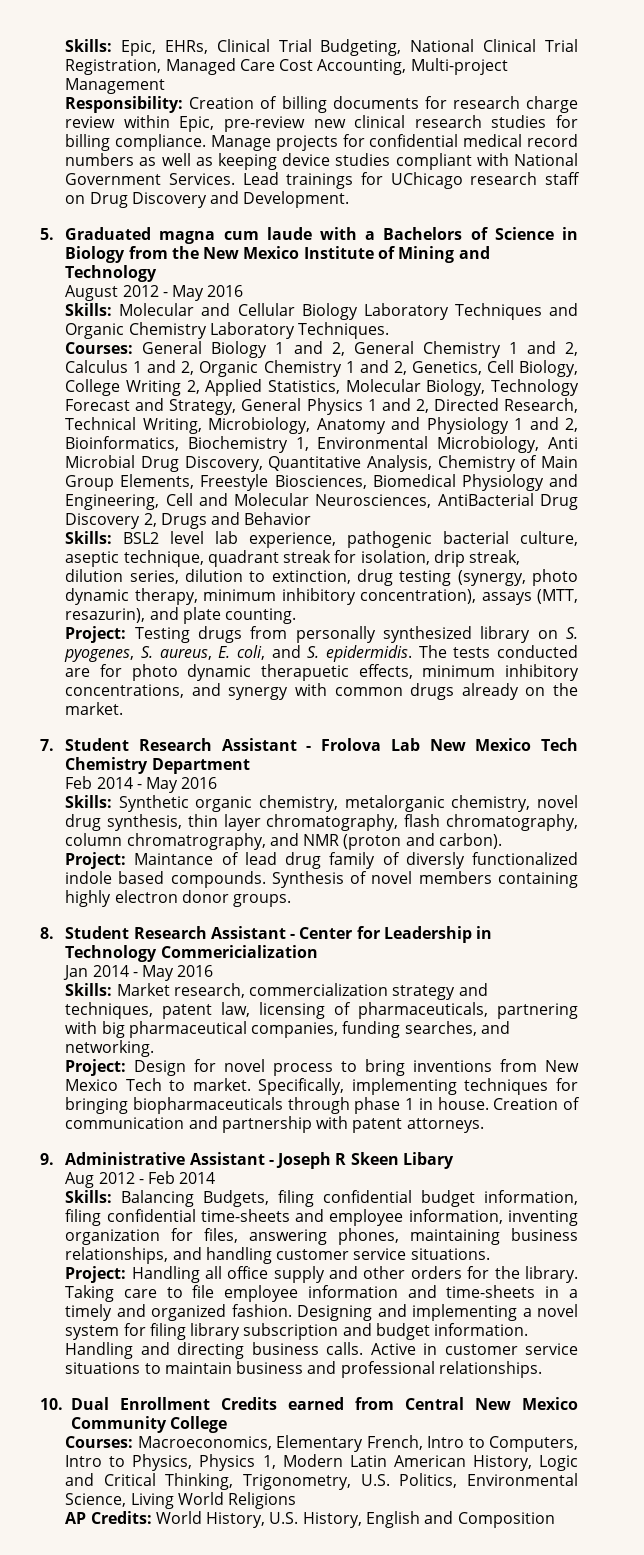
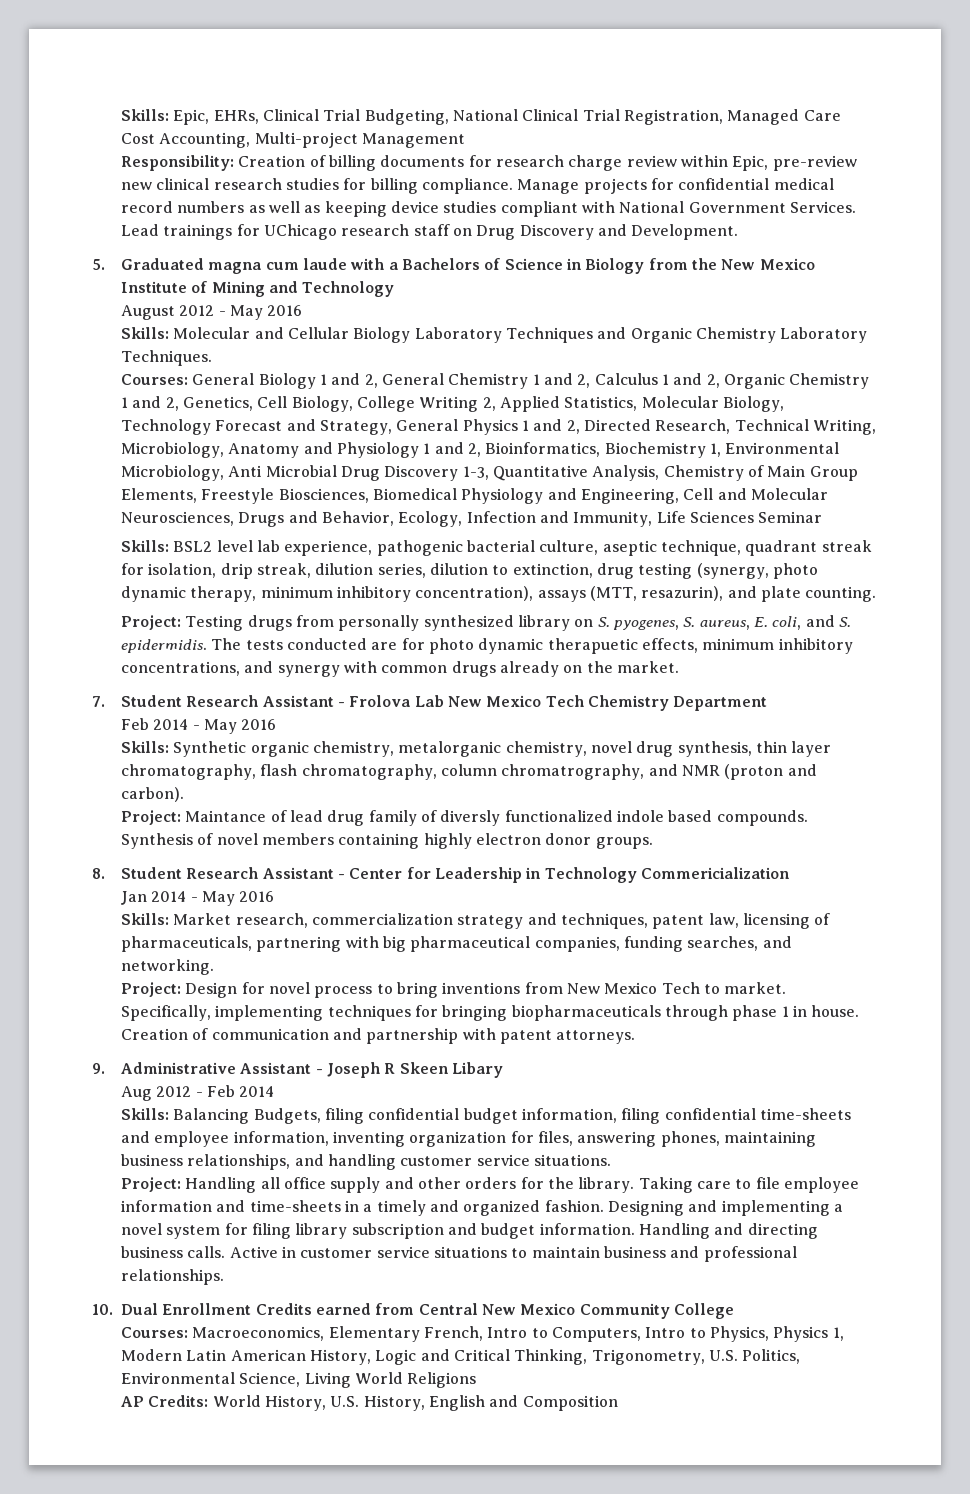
[184,456,263,472] Discovery, -> [384,465,489,481] Discovery 1-3,
[437,493,578,510] [65,512,312,529] AntiBacterial Drug Discovery 2, Drugs and Behavior -> [238,511,823,527] Drugs and Behavior, Ecology, Infection and Immunity, Life Sciences Seminar

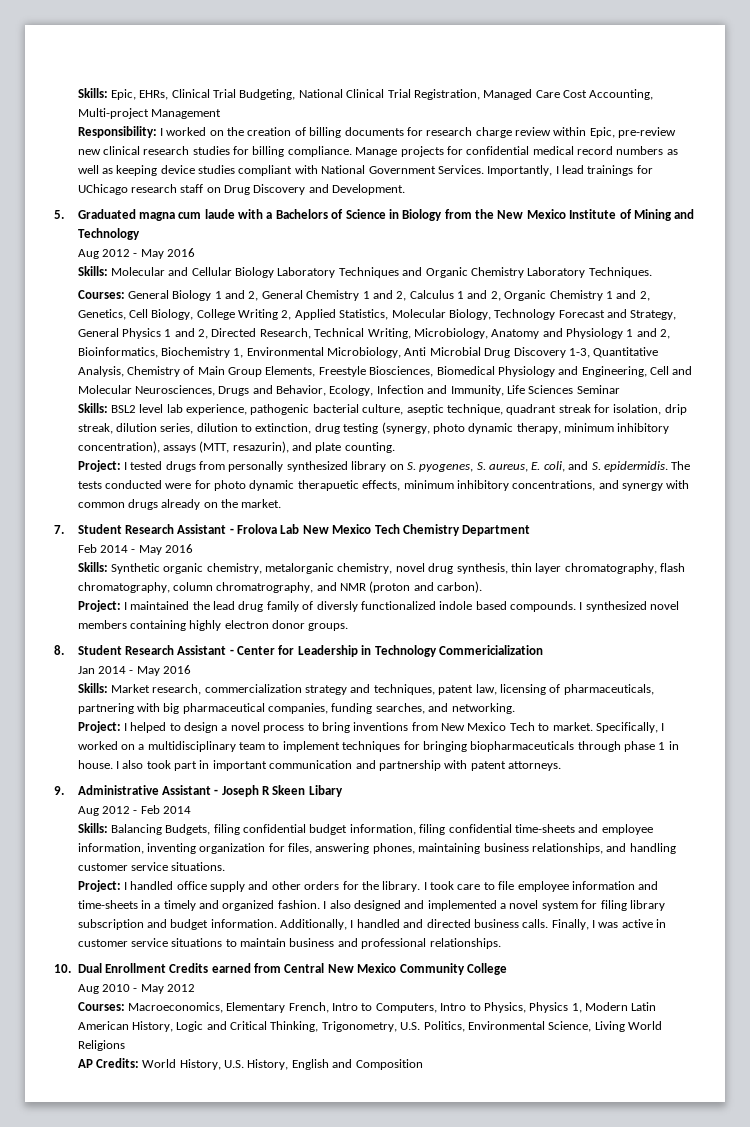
[238,155,306,167] Creation -> [159,127,292,136] I worked on the creation
[121,224,160,236] Lead -> [487,165,585,176] Importantly, I lead
[121,305,176,320] August -> [77,249,99,259] Aug
[185,615,244,631] Testing -> [123,461,163,470] I tested
[371,642,398,650] are -> [165,483,192,489] were
[185,810,287,822] Maintance of -> [123,601,210,610] I maintained the
[121,833,214,849] Synthesis of -> [579,601,647,612] I synthesized
[185,982,265,998] Design for -> [123,722,228,733] I helped to design a
[215,1005,324,1021] implementing -> [661,723,665,731] [77,741,340,752] I worked on a multidisciplinary team to implement
[121,1028,209,1040] Creation of -> [115,760,267,771] I also took part in important
[185,1177,280,1193] Handling all -> [123,881,174,890] I handled
[638,1177,693,1193] Taking -> [423,881,455,890] I took
[607,1200,830,1216] Designing and implementing -> [323,900,497,911] I also designed and implemented
[638,1223,818,1239] [121,1246,278,1258] Handling and directing business calls. Active -> [280,919,653,930] Additionally, I handled and directed business calls. Finally, I was active
(734, 1311) none -> [77,984,196,994] // Aug 2010 - May 2012

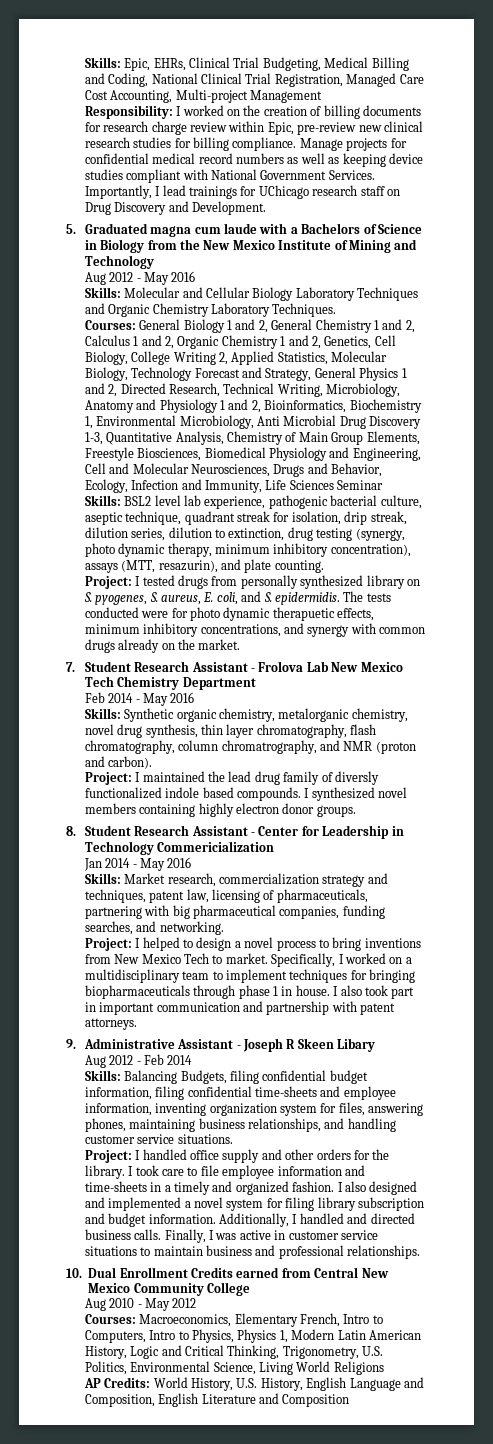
(296, 94) none -> [324,57,409,71] [84,73,149,87] Medical Billing and Coding,
(266, 848) none -> [280,1104,318,1116] system
(329, 1064) none -> [349,1377,424,1391] [84,1393,256,1407] Language and Composition, English Literature

